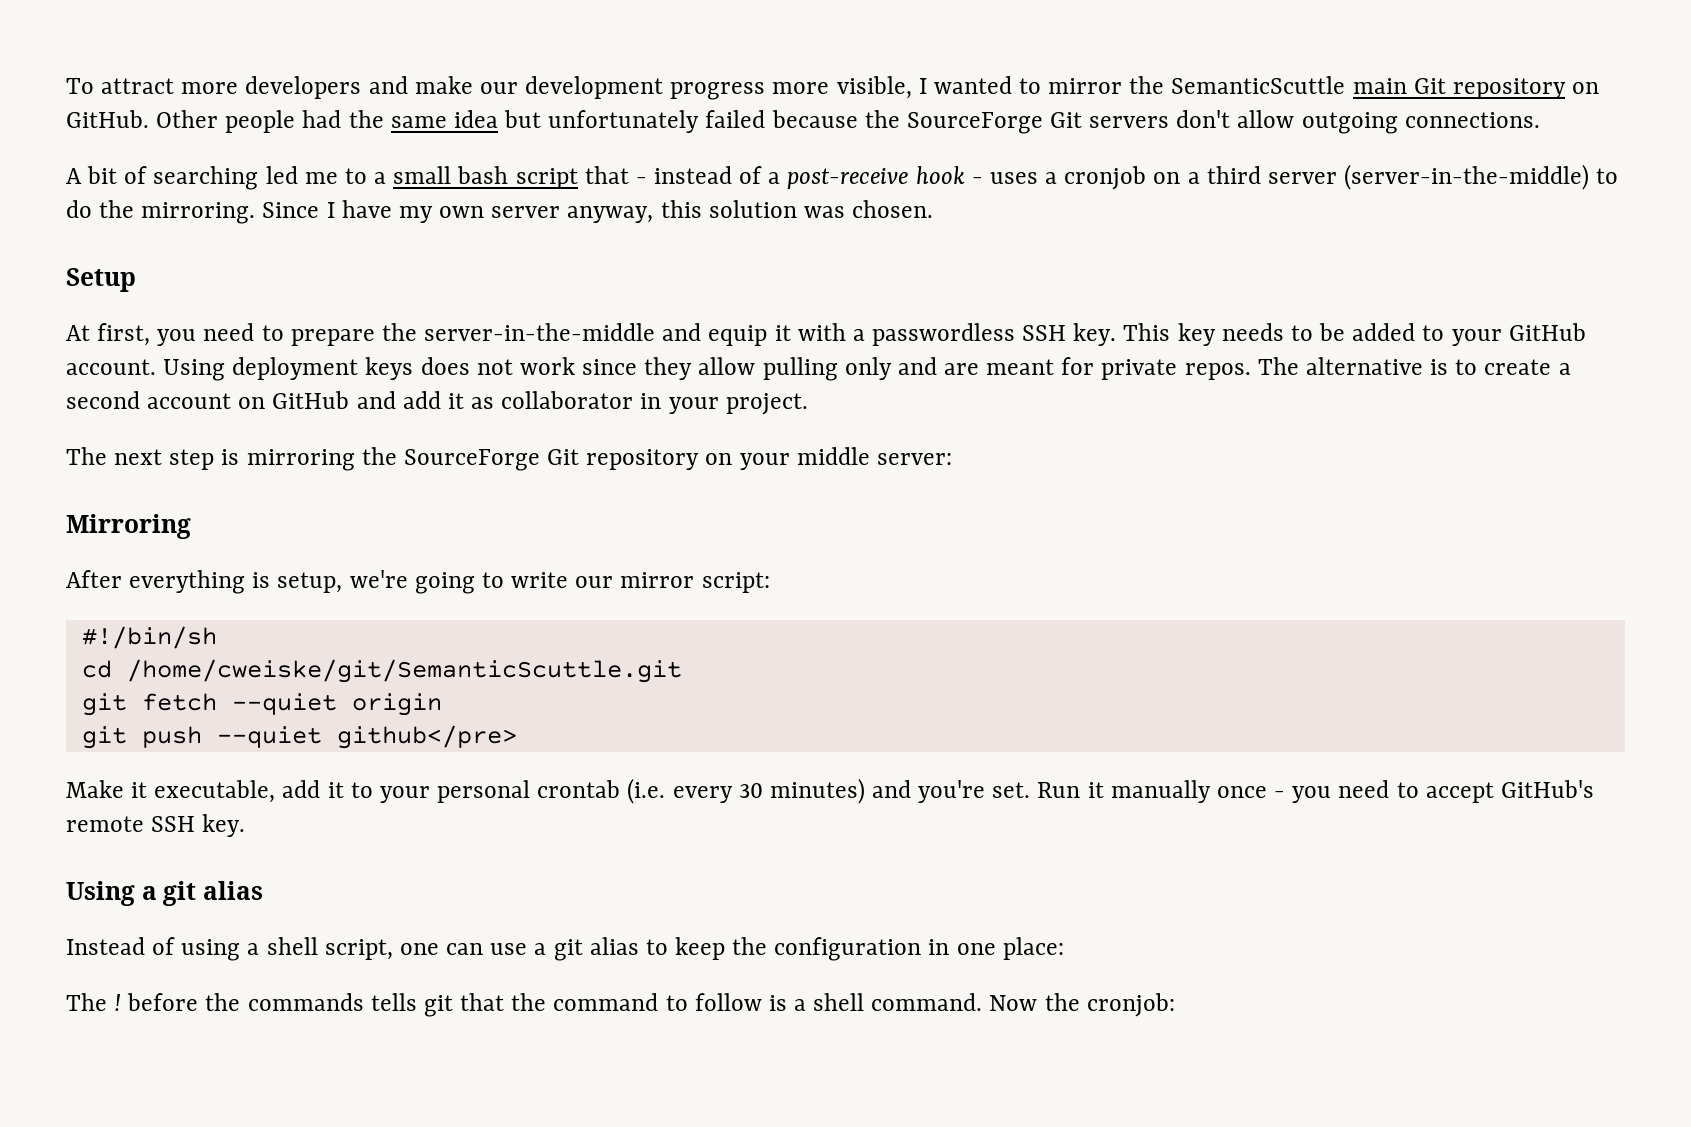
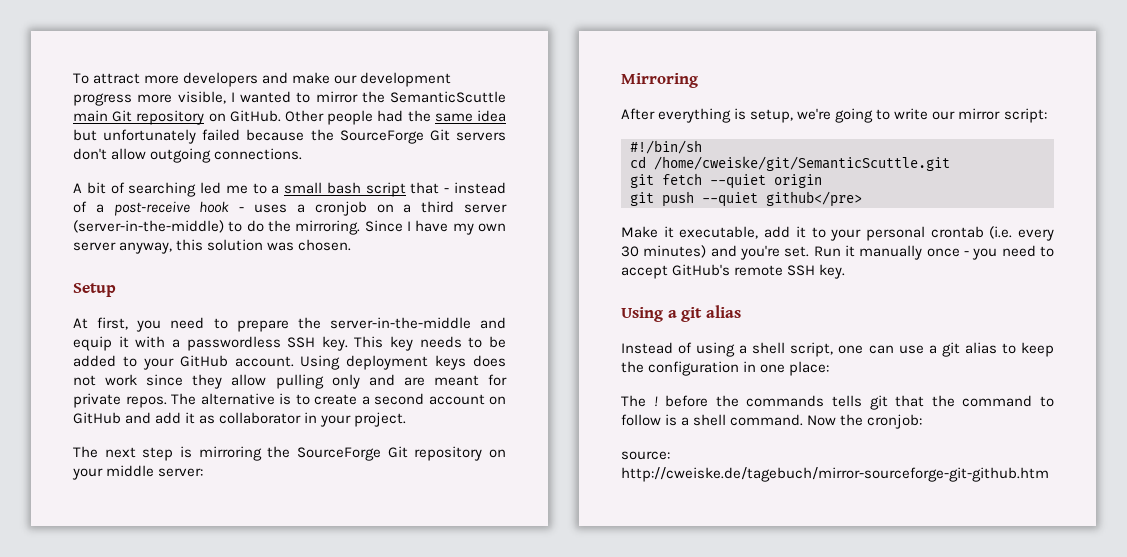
(1175, 1005) none -> [621,451,670,460] [621,467,1049,482] // source: http://cweiske.de/tagebuch/mirror-sourceforge-git-github.htm

